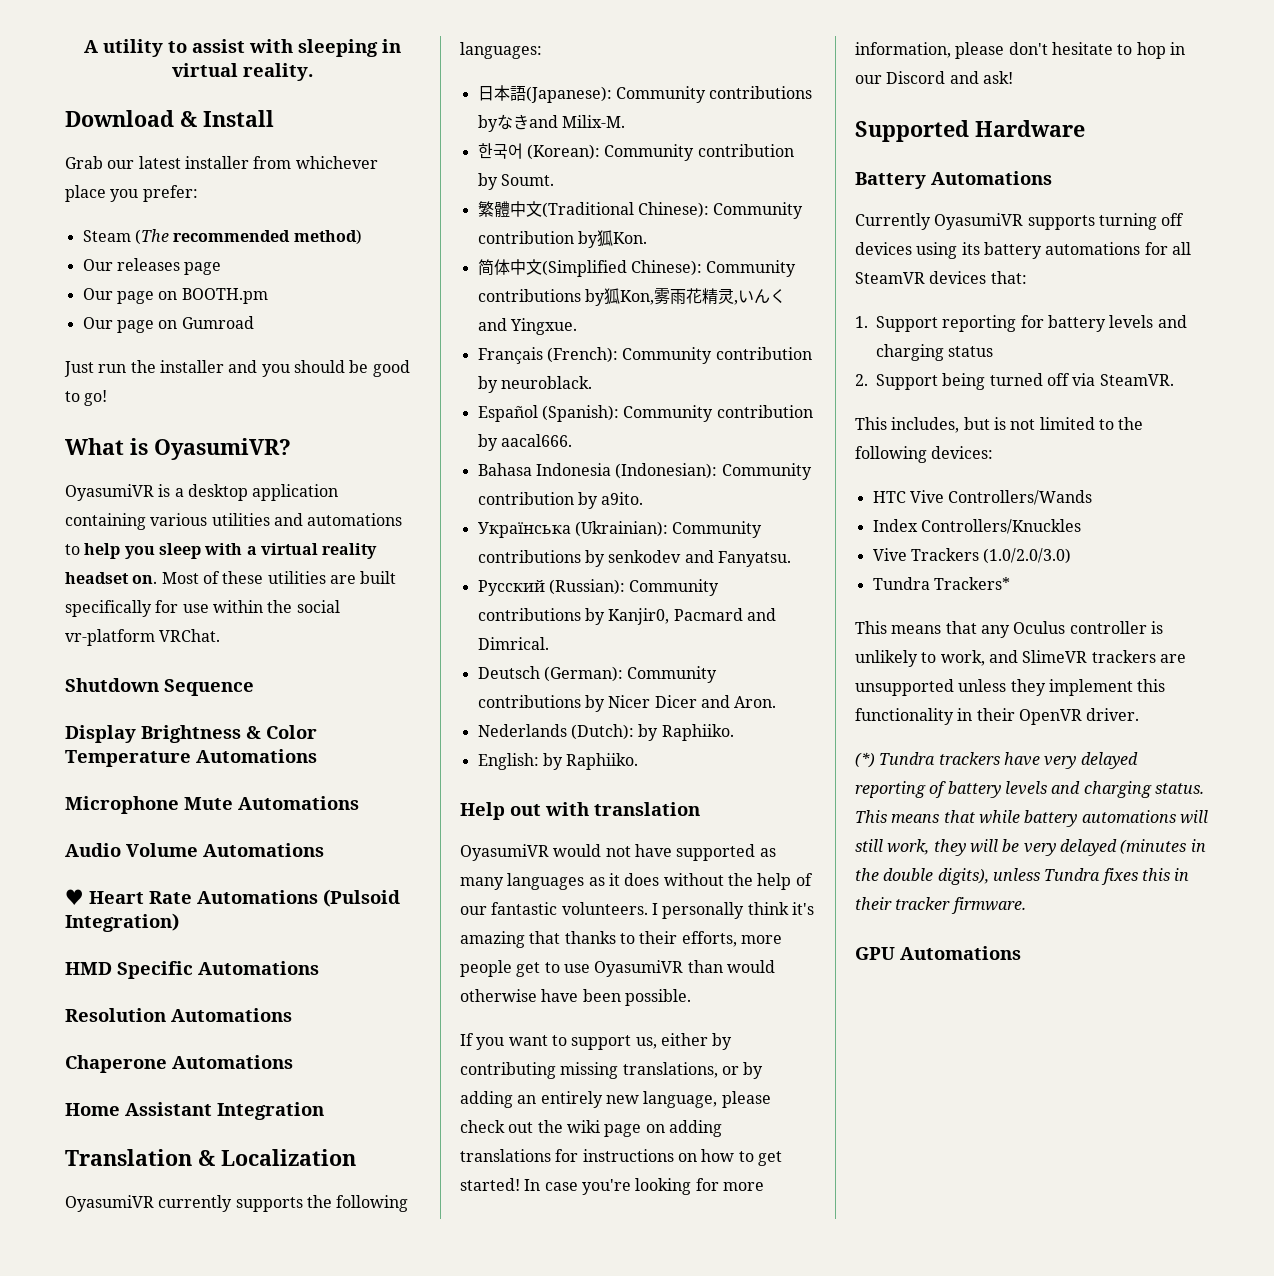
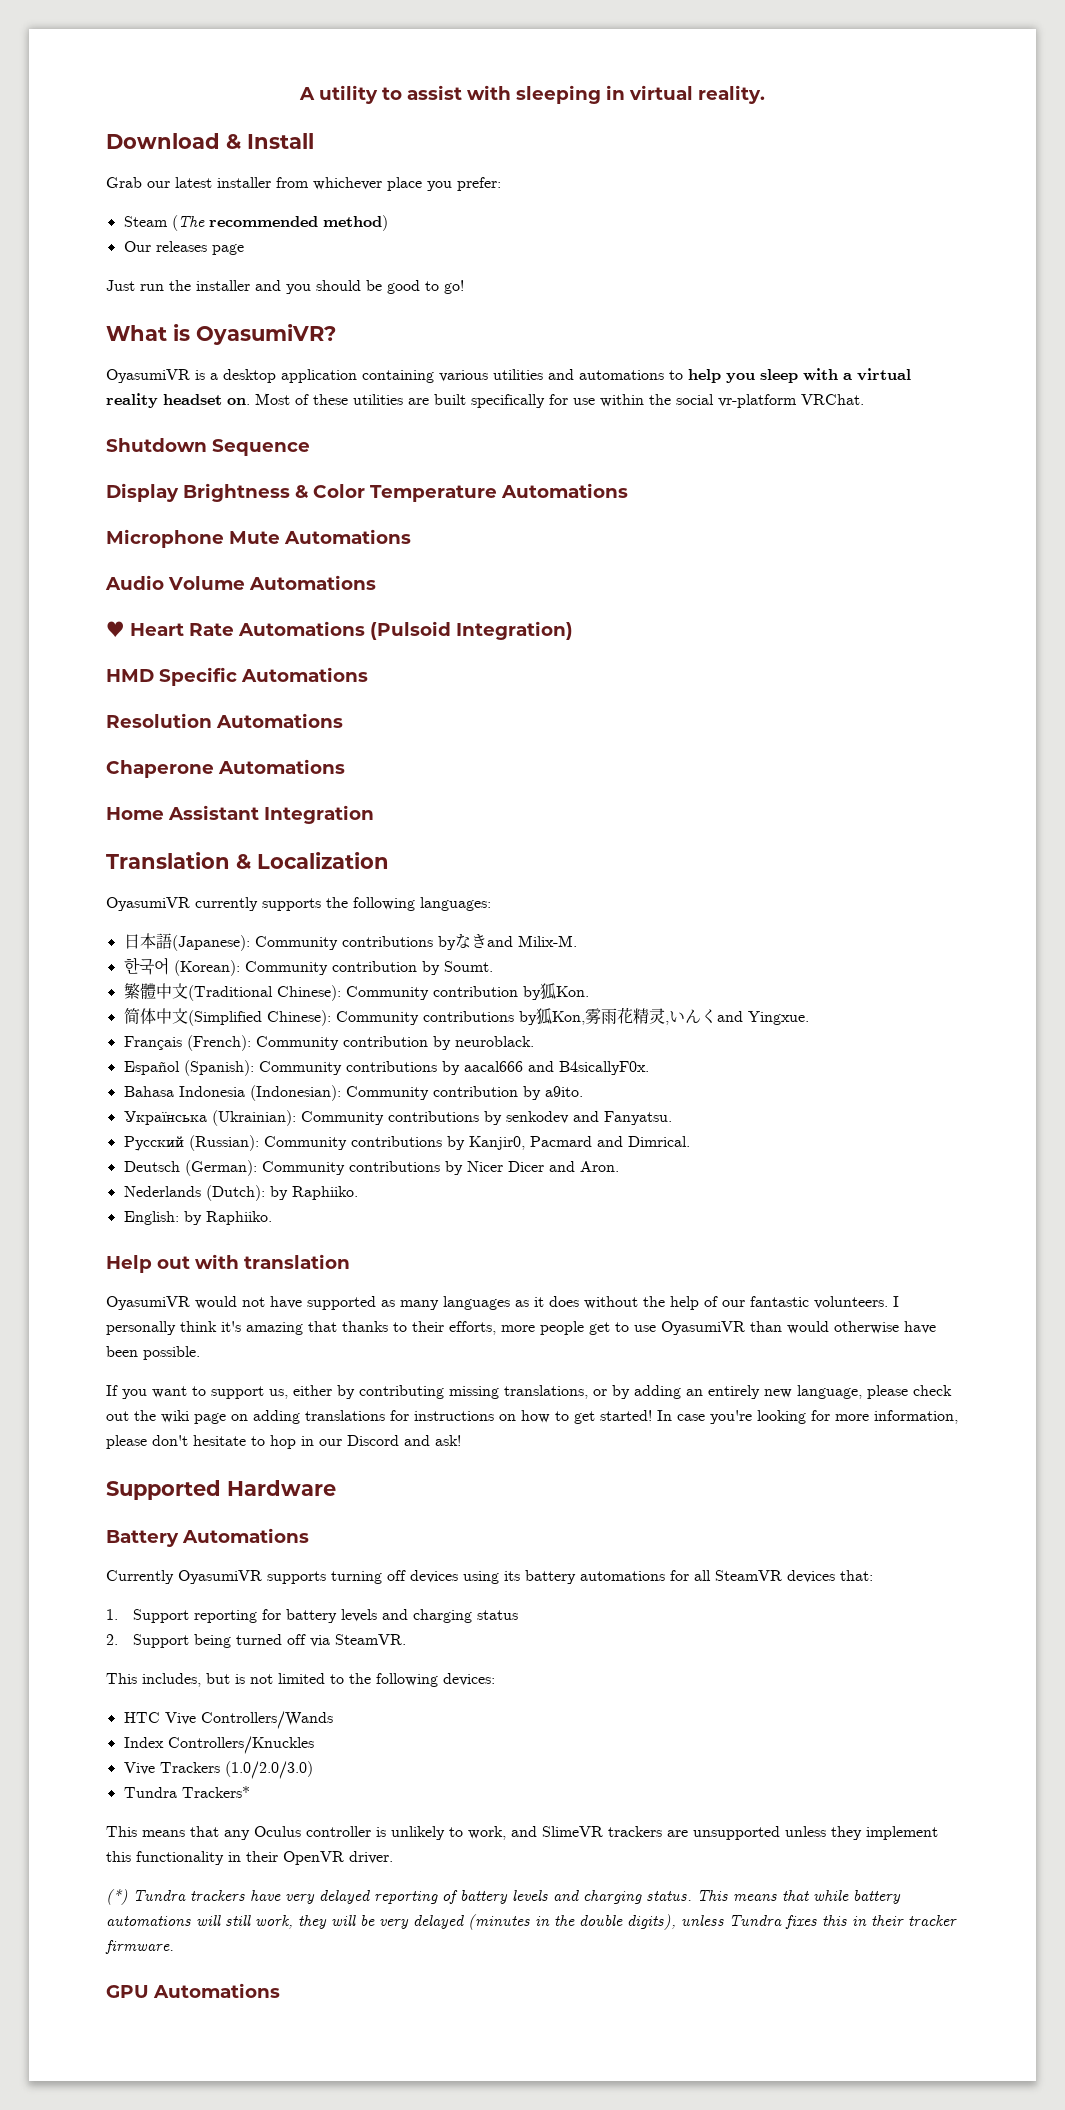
[82,288,268,304] [82,316,254,333] // Our page on BOOTH.pm // Our page on Gumroad -> (244, 249) none
[716,405,813,418] [477,434,572,451] contribution by aacal666. -> [345,1061,649,1075] contributions by aacal666 and B4sicallyF0x.

